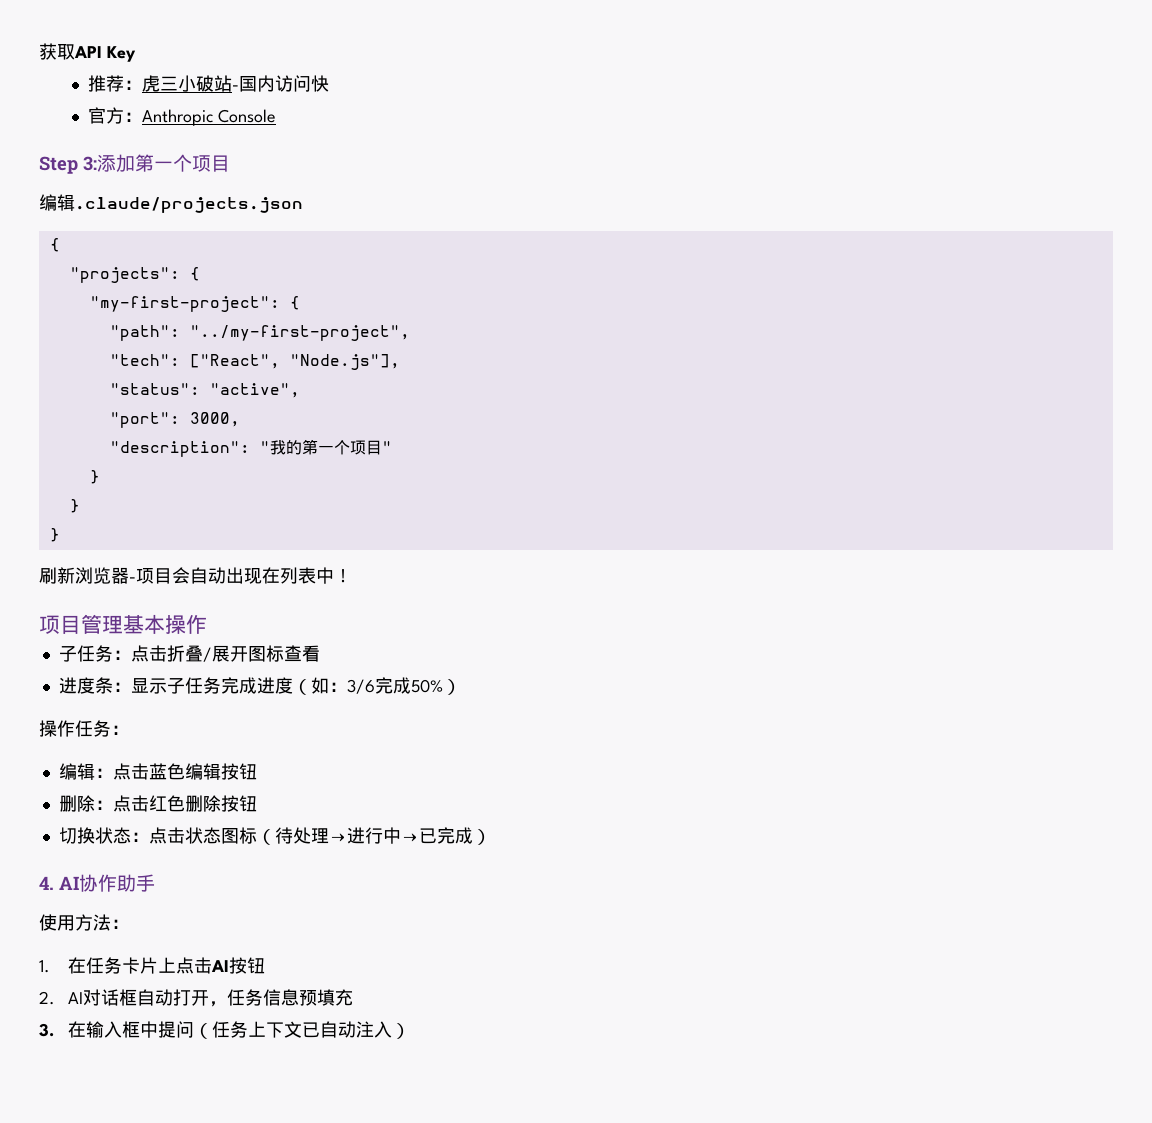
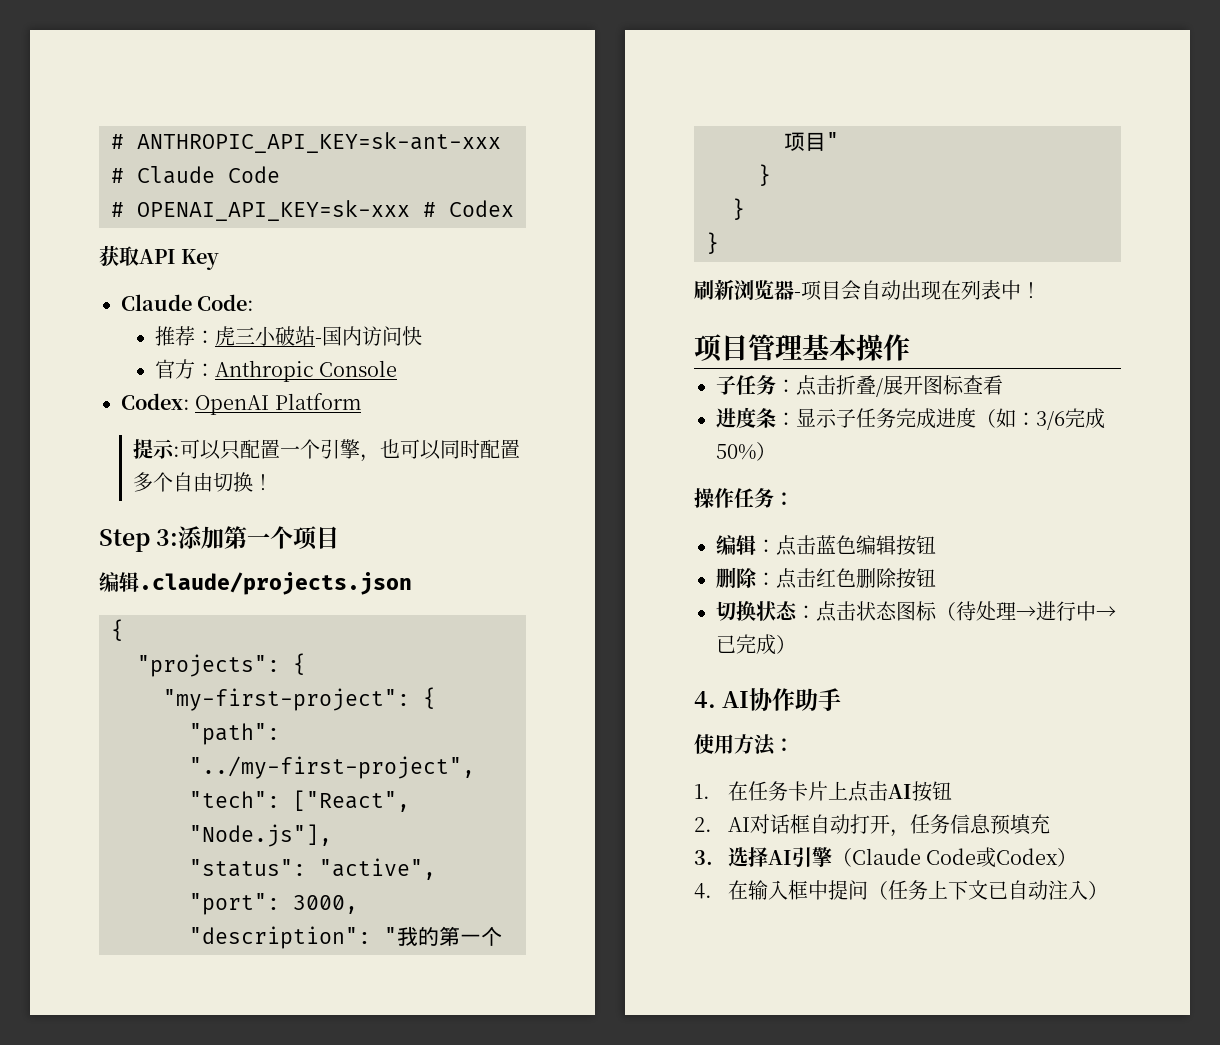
(39, 51) none -> [111,132,501,153] [111,166,280,184] [111,200,514,221] # ANTHROPIC_API_KEY=sk-ant-xxx # Claude Code // # OPENAI_API_KEY=sk-xxx # Codex //
(136, 54) none -> [121,294,255,311] // Claude Code:
(277, 116) none -> [121,393,361,415] [132,439,520,462] [132,472,273,492] // Codex: OpenAI Platform // 提示:可以只配置一个引擎，也可以同时配置多个自由切换！
(54, 1030) none -> [727,847,1078,868] [694,883,712,899] 选择AI引擎（Claude Code或Codex） // 4.

